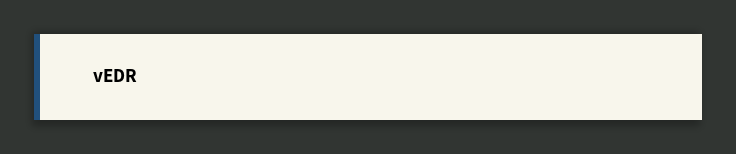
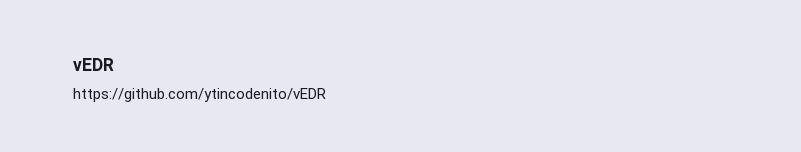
(137, 75) none -> [73,88,326,102] // https://github.com/ytincodenito/vEDR

